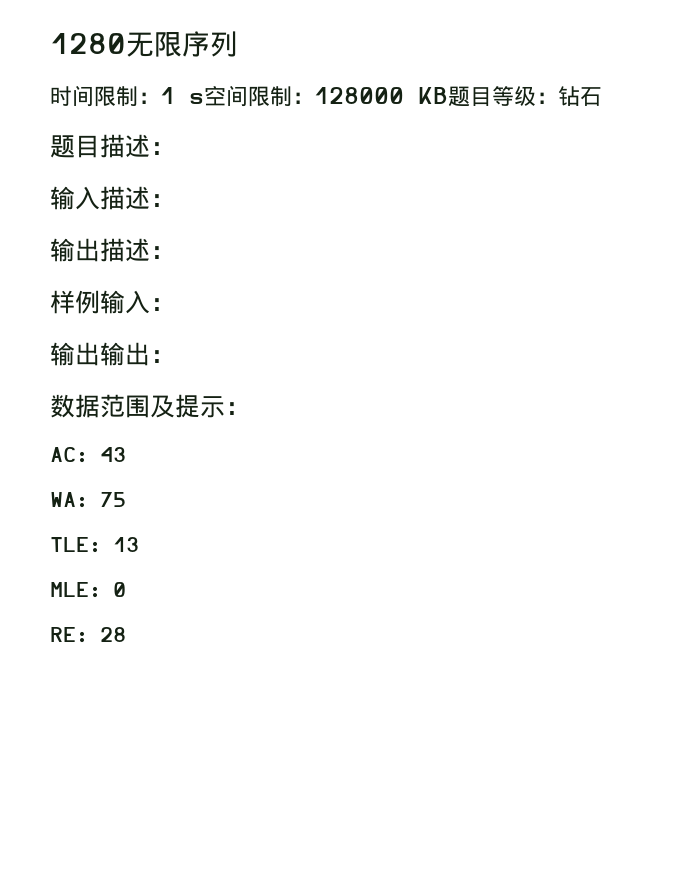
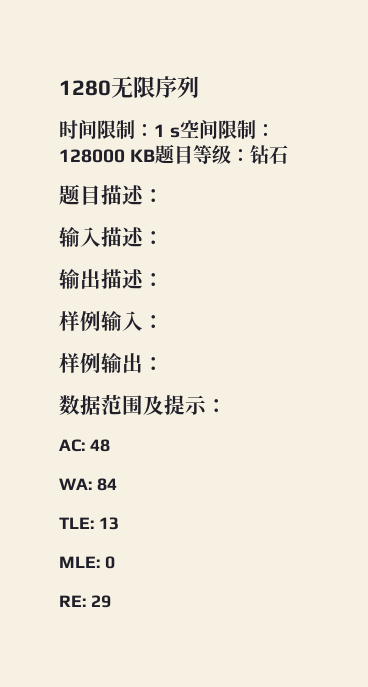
[50,342,100,366] 输出 -> [59,352,101,373] 样例
[100,447,126,462] 43 -> [89,439,110,452] 48
[100,492,126,507] 75 -> [96,478,117,491] 84
[100,627,126,642] 28 -> [90,595,111,608] 29

